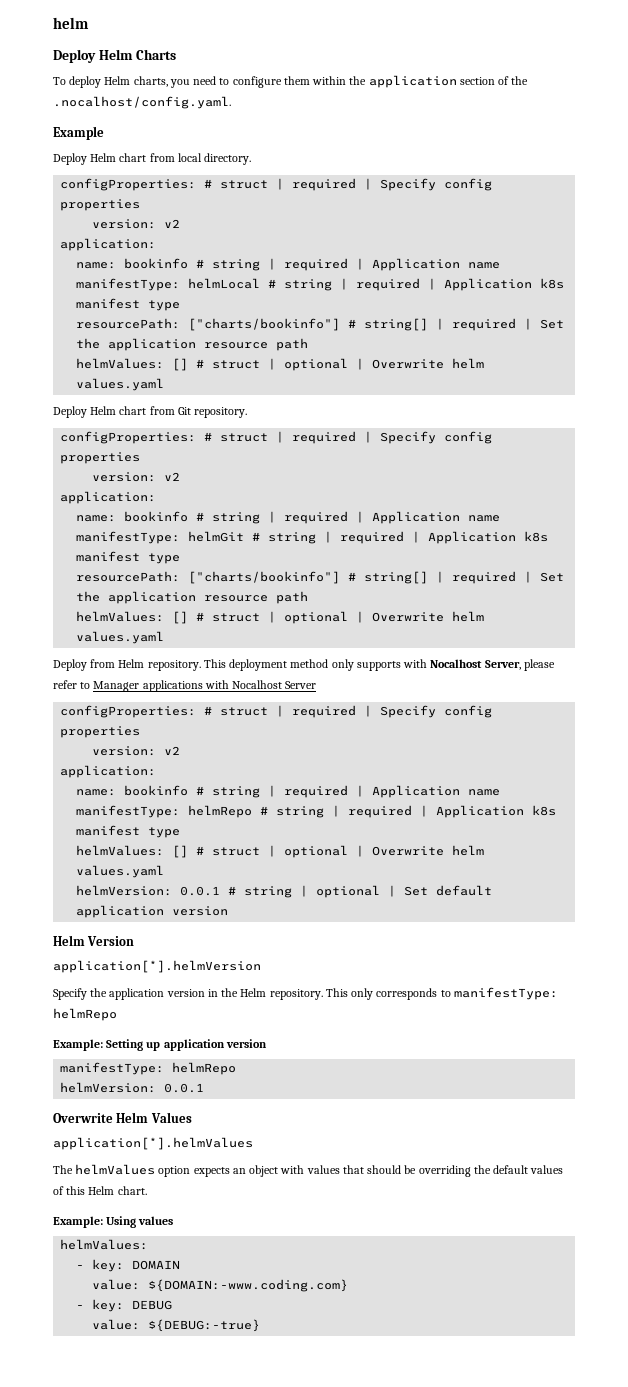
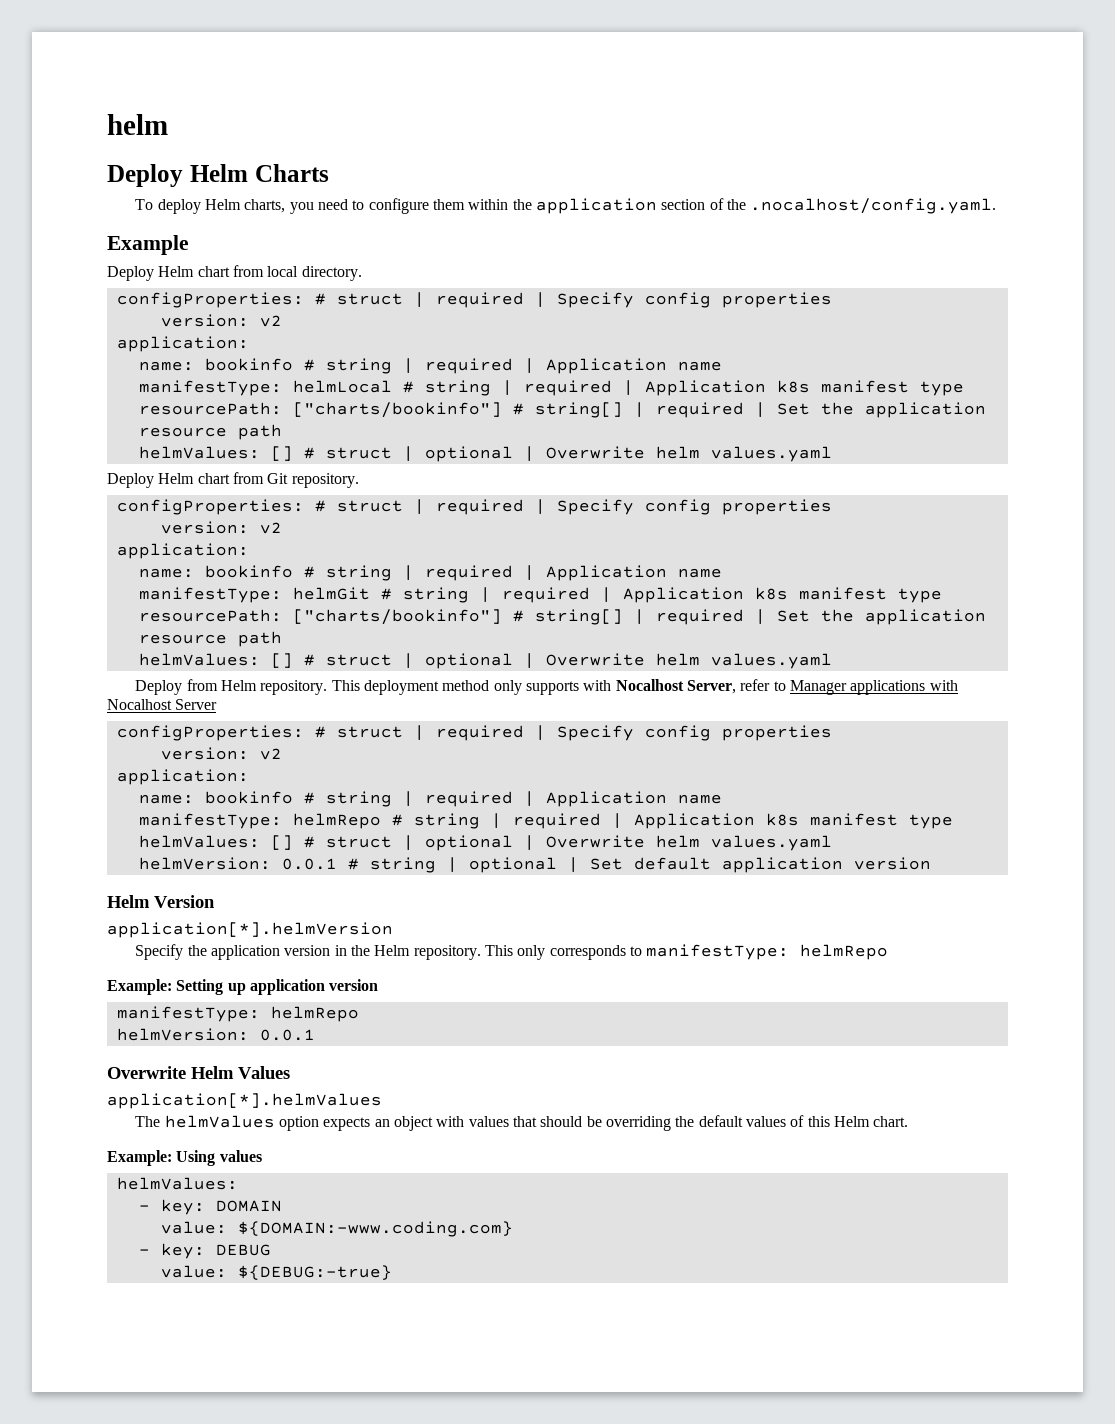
[523,659,555,671] please -> (736, 687) none

